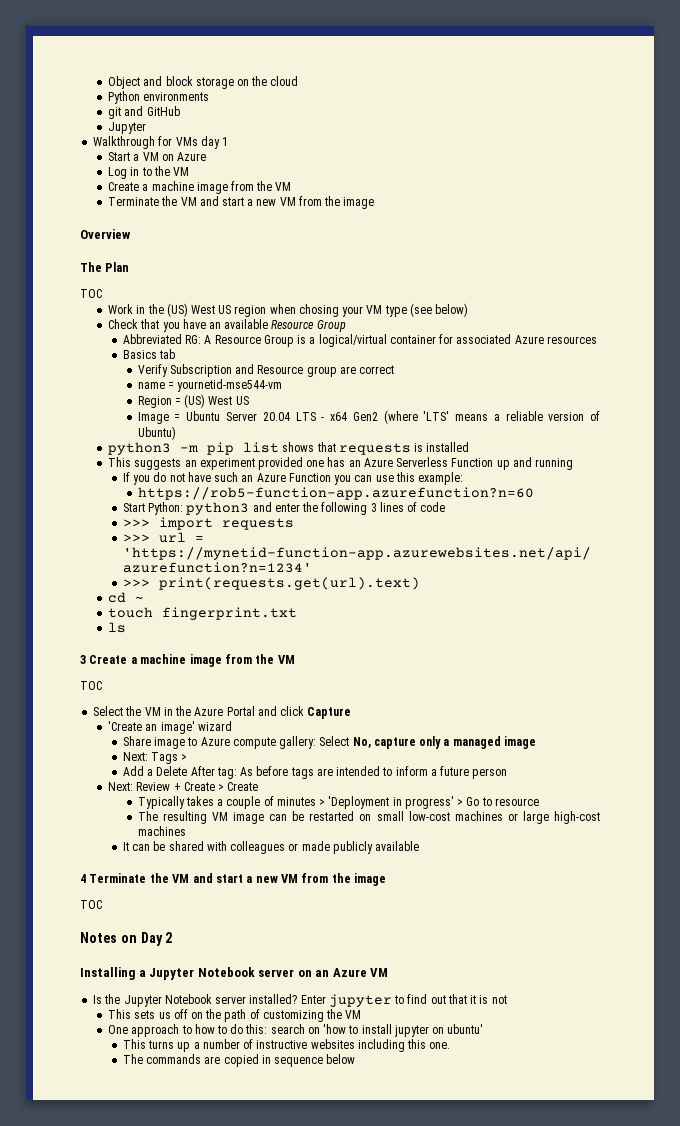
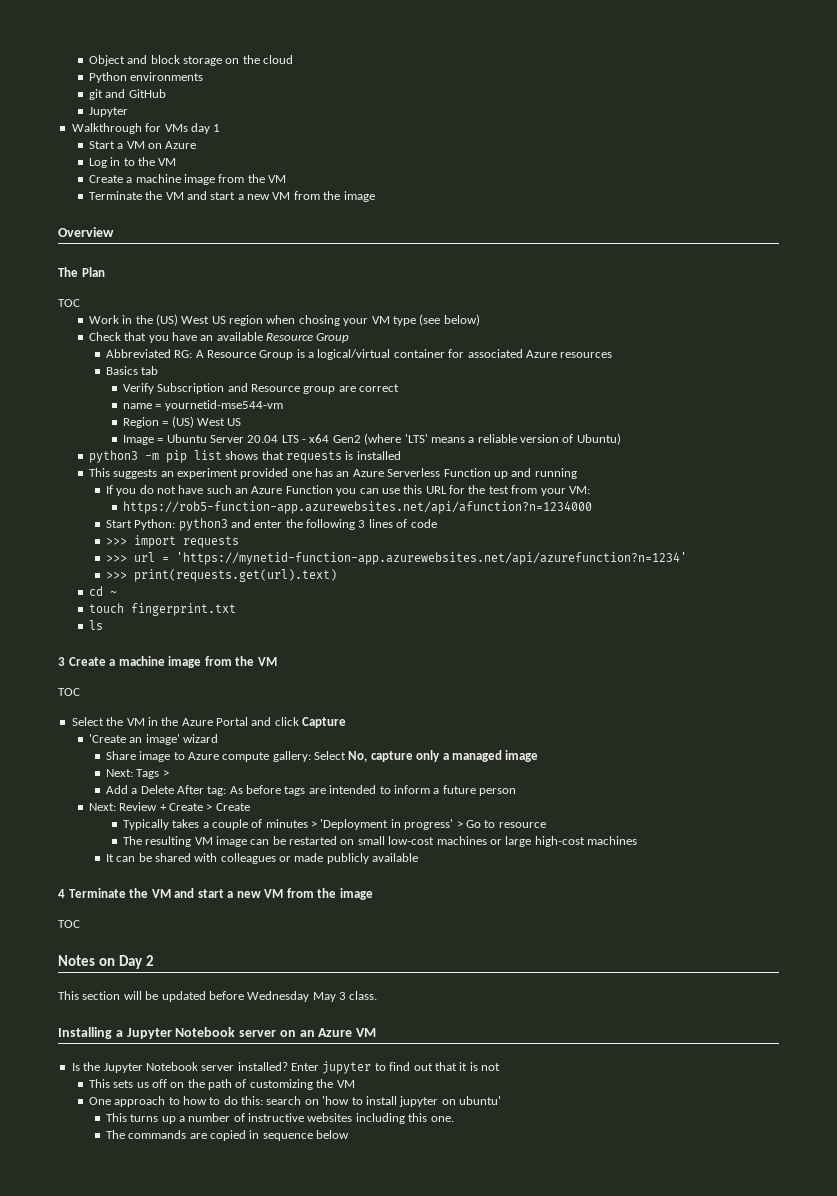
[418,472,464,485] [137,487,534,500] example: // https://rob5-function-app.azurefunction?n=60 -> [425,485,590,496] [122,501,592,514] URL for the test from your VM: // https://rob5-function-app.azurewebsites.net/api/afunction?n=1234000
(173, 937) none -> [58,991,378,1002] // This section will be updated before Wednesday May 3 class.

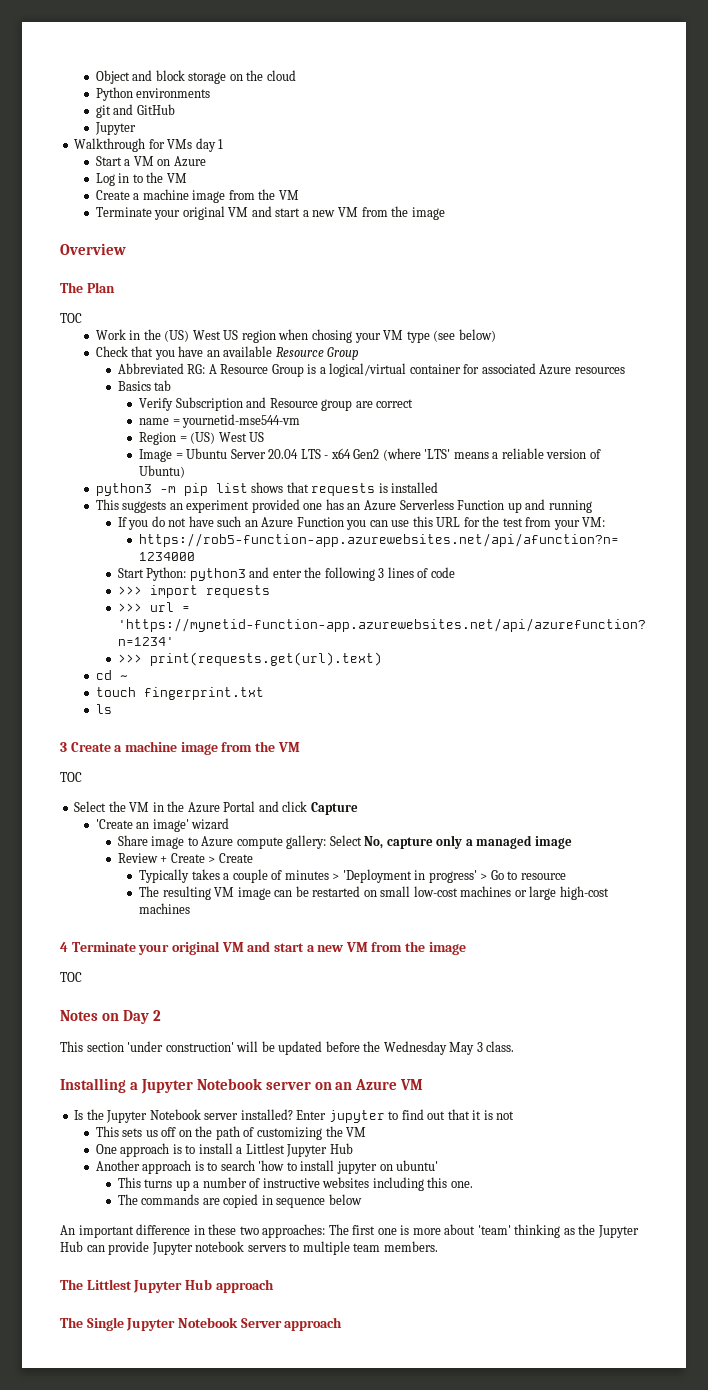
[145,191,163,200] the -> [154,206,225,220] your original
[105,769,169,779] [105,785,517,796] [88,803,116,811] Next: Tags > // Add a Delete After tag: As before tags are intended to inform a future person // Next: -> (572, 842) none
[105,853,419,864] // It can be shared with colleagues or made publicly available -> (191, 908) none
[129,888,149,898] the -> [138,941,220,955] your original
(121, 995) none -> [127,1041,234,1052] 'under construction'
(244, 995) none -> [363,1041,381,1052] the
[168,1096,319,1105] to how to do this: search on -> [172,1143,353,1157] [95,1160,255,1174] is to install a Littlest Jupyter Hub // Another approach is to search
(350, 1134) none -> [60,1224,639,1238] [60,1241,438,1255] [60,1279,274,1293] [60,1317,343,1331] // An important difference in these two approaches: The first one is more about 'team' thinking as the Jupyter Hub can provide Jupyter notebook servers to multiple team members. // The Littlest Jupyter Hub approach // The Single Jupyter Notebook Server approach

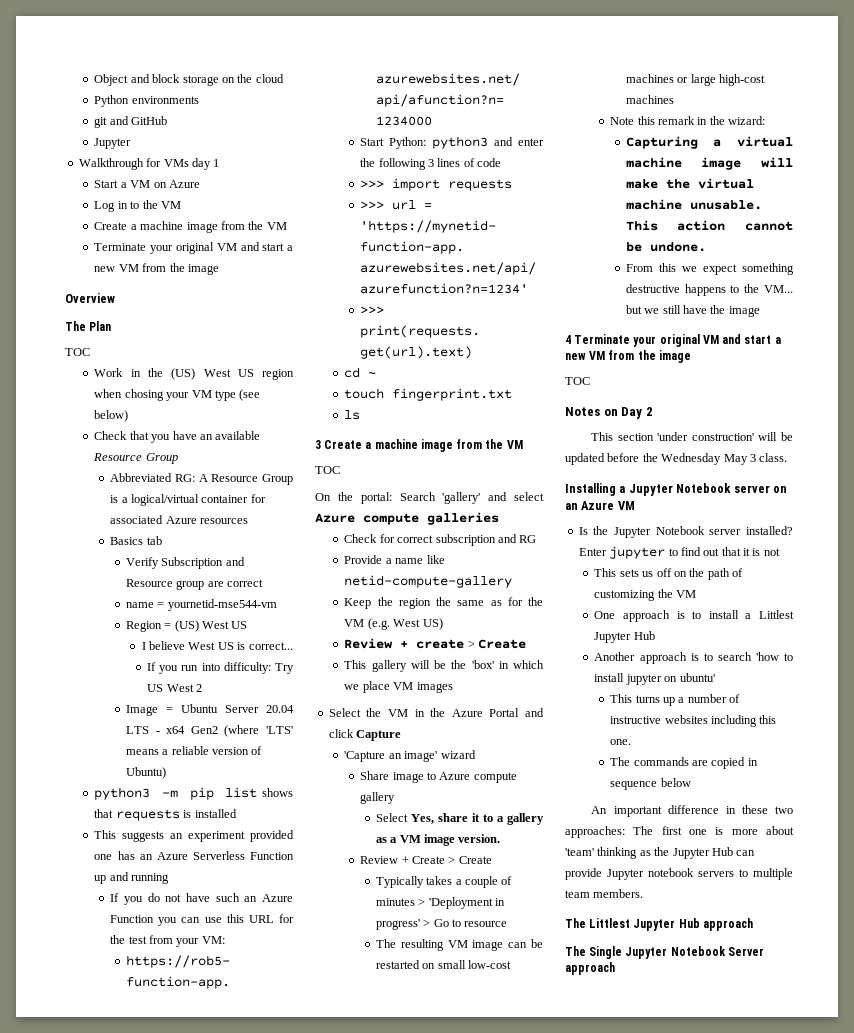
(265, 437) none -> [141,641,293,650] [147,662,295,674] [147,684,202,692] // I believe West US is correct... // If you run into difficulty: Try US West 2
(82, 777) none -> [315,492,544,504] [315,512,499,525] [344,534,537,546] [344,555,445,564] [344,575,513,588] [344,597,543,609] [344,618,443,630] [344,638,527,649] [344,660,544,672] [344,681,453,693] // On the portal: Search 'gallery' and select Azure compute galleries // Check for correct subscription and RG // Provide a name like netid-compute-gallery // Keep the region the same as for the VM (e.g. West US) // Review + create > Create // This gallery will be the 'box' in which we place VM images
[95,819,133,829] 'Create -> [344,751,386,762] 'Capture
[286,835,572,849] gallery: Select No, capture only a managed image -> [360,792,396,804] [375,813,544,825] [375,834,501,846] gallery // Select Yes, share it to a gallery as a VM image version.
(191, 908) none -> [610,116,766,125] [625,136,793,149] [625,157,793,170] [625,178,754,189] [625,199,762,210] [625,220,793,231] [625,242,706,252] [625,263,794,275] [625,284,793,296] [625,305,760,317] // Note this remark in the wizard: // Capturing a virtual machine image will make the virtual machine unusable. This action cannot be undone. // From this we expect something destructive happens to the VM... but we still have the image

